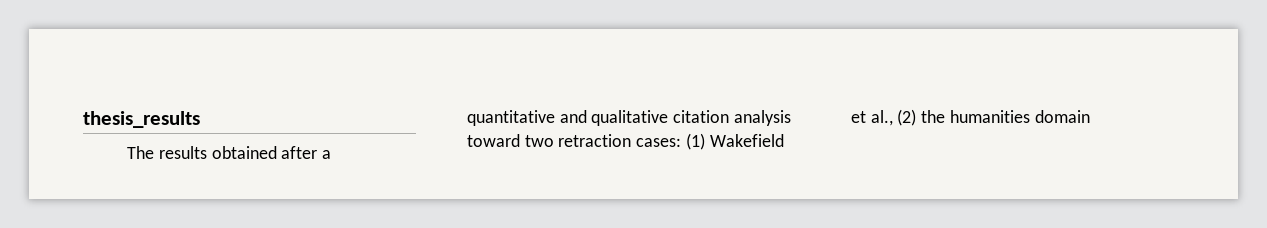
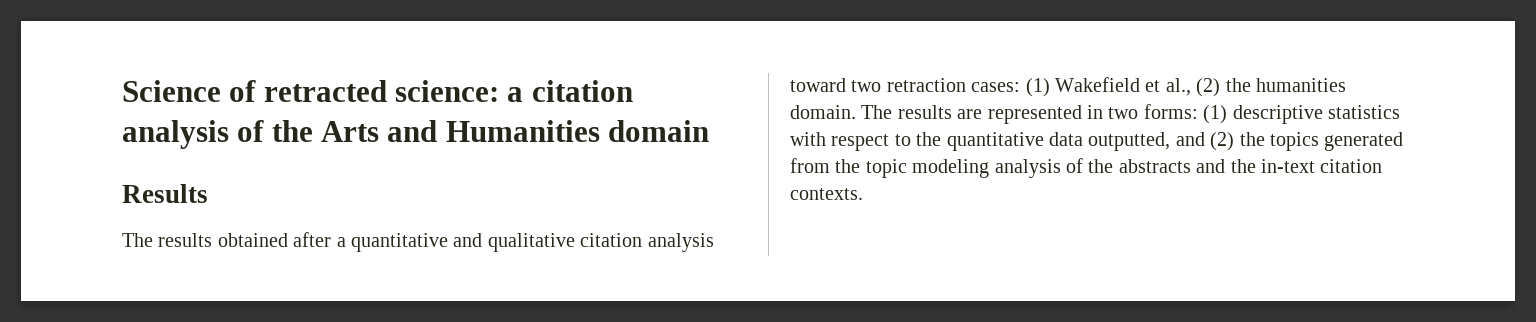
[83,111,200,128] thesis_results -> [122,80,633,102] [122,120,710,149] [122,184,208,203] Science of retracted science: a citation analysis of the Arts and Humanities domain // Results
[1034,110,1090,123] domain -> [790,104,1400,124] [790,132,1404,151] [790,158,1383,178] [790,188,863,200] domain. The results are represented in two forms: (1) descriptive statistics with respect to the quantitative data outputted, and (2) the topics generated from the topic modeling analysis of the abstracts and the in-text citation contexts.

